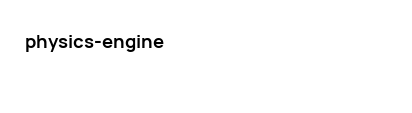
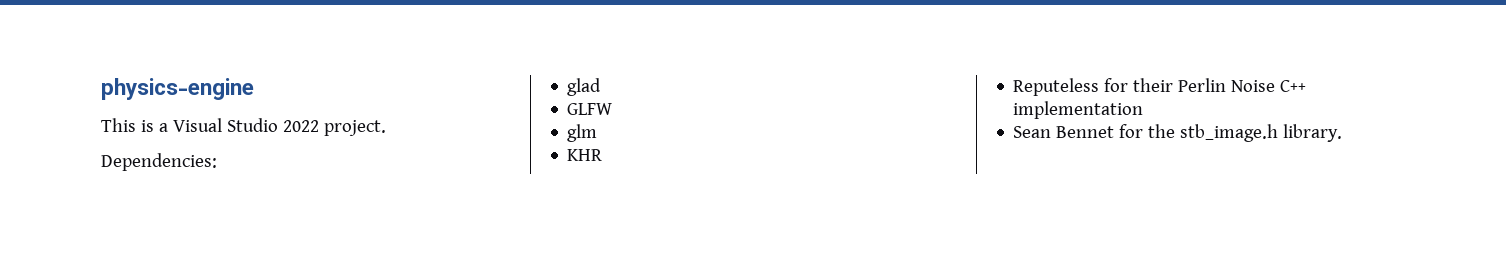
(164, 43) none -> [101,118,386,136] [101,153,217,171] [567,78,602,96] [567,103,613,115] [567,124,598,142] [567,149,603,161] [1013,78,1307,96] [1013,101,1144,119] [1013,124,1343,142] // This is a Visual Studio 2022 project. // Dependencies: // glad // GLFW // glm // KHR // Reputeless for their Perlin Noise C++ implementation // Sean Bennet for the stb_image.h library.

